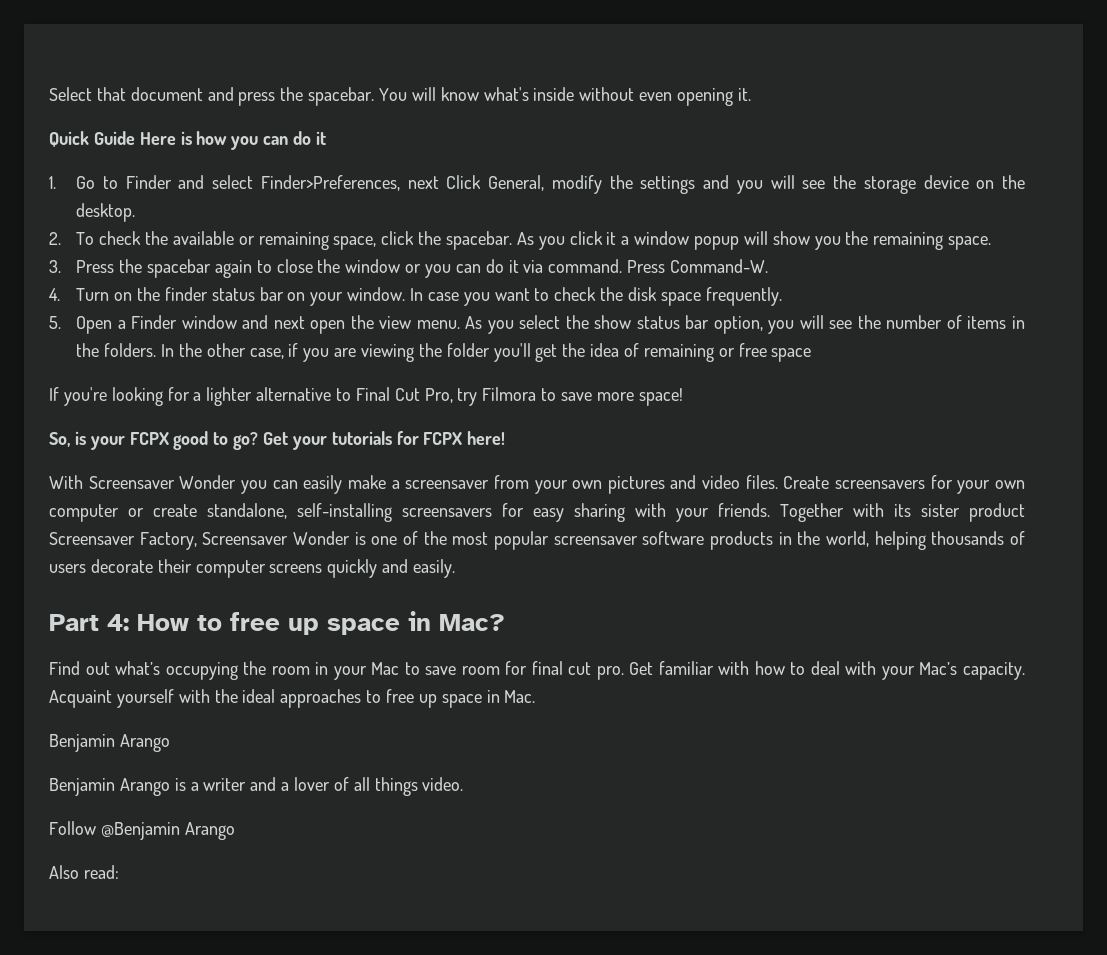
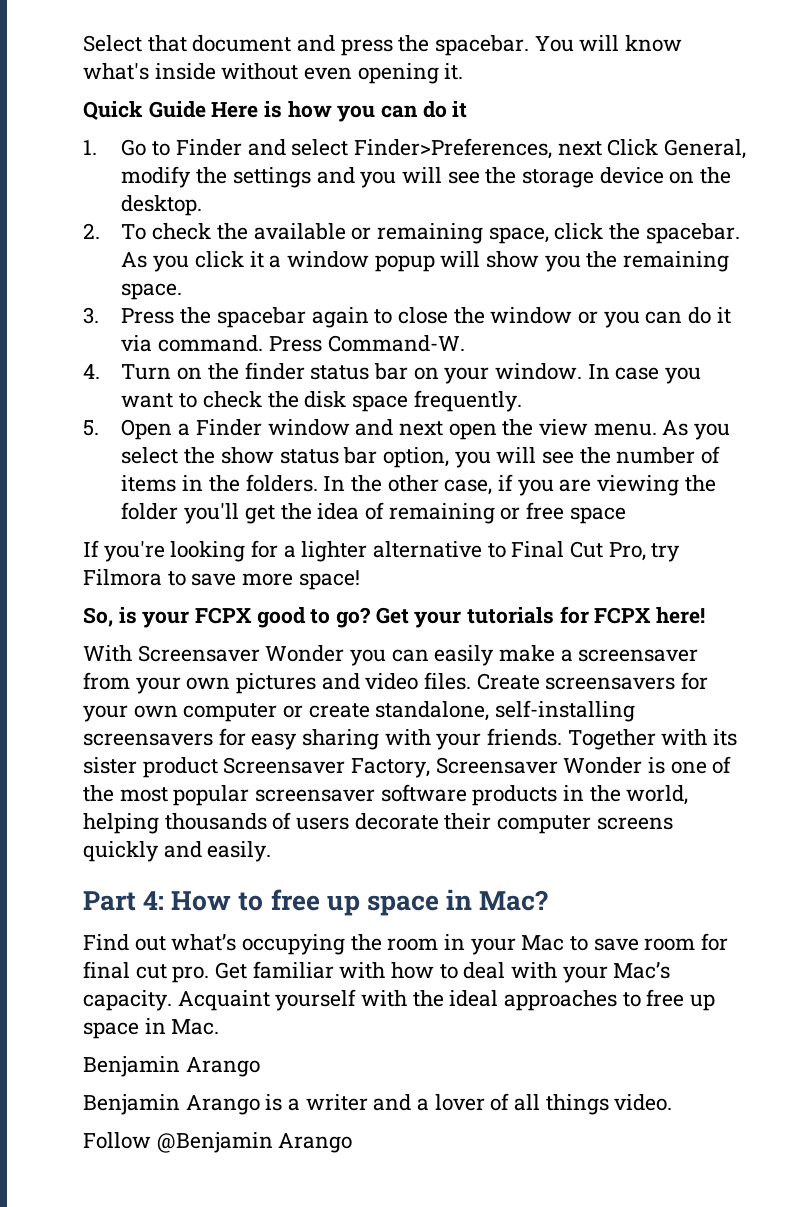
[49,865,119,879] // Also read: -> (353, 1143) none

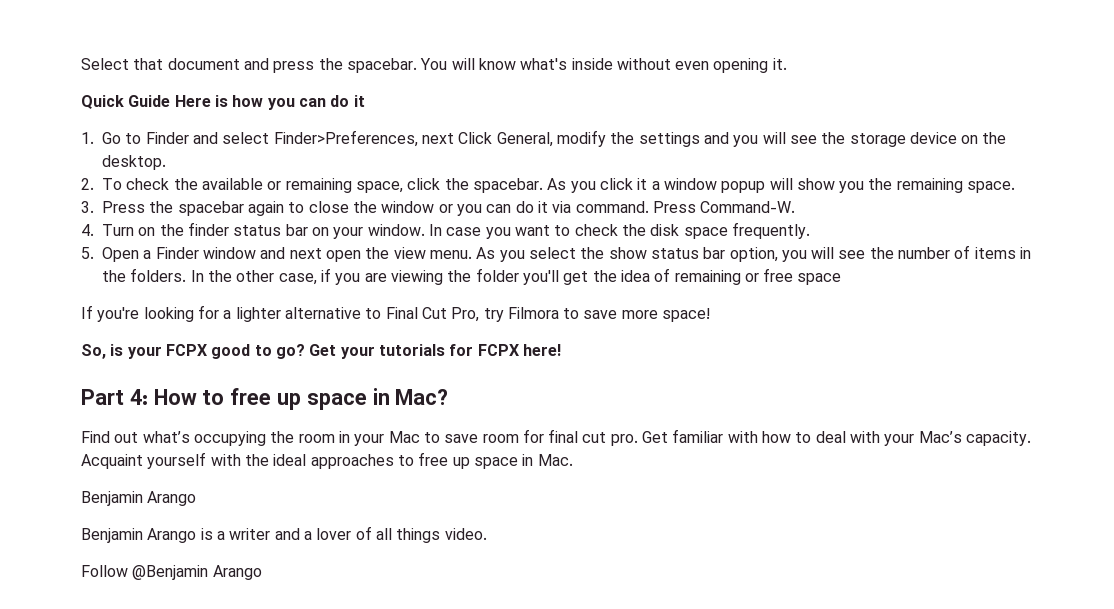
[83,645,699,666] [83,672,709,694] [83,700,636,722] [83,728,738,750] [83,756,732,778] [83,784,689,806] [83,812,673,834] [83,841,272,862] // With Screensaver Wonder you can easily make a screensaver from your own pictures and video files. Create screensavers for your own computer or create standalone, self-installing screensavers for easy sharing with your friends. Together with its sister product Screensaver Factory, Screensaver Wonder is one of the most popular screensaver software products in the world, helping thousands of users decorate their computer screens quickly and easily. -> (561, 350) none

